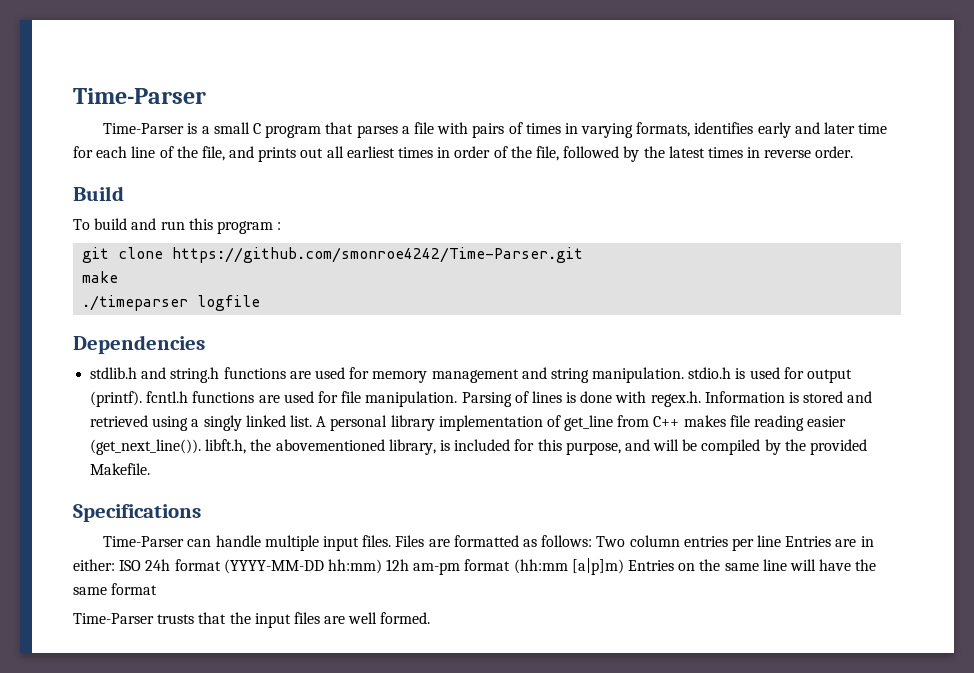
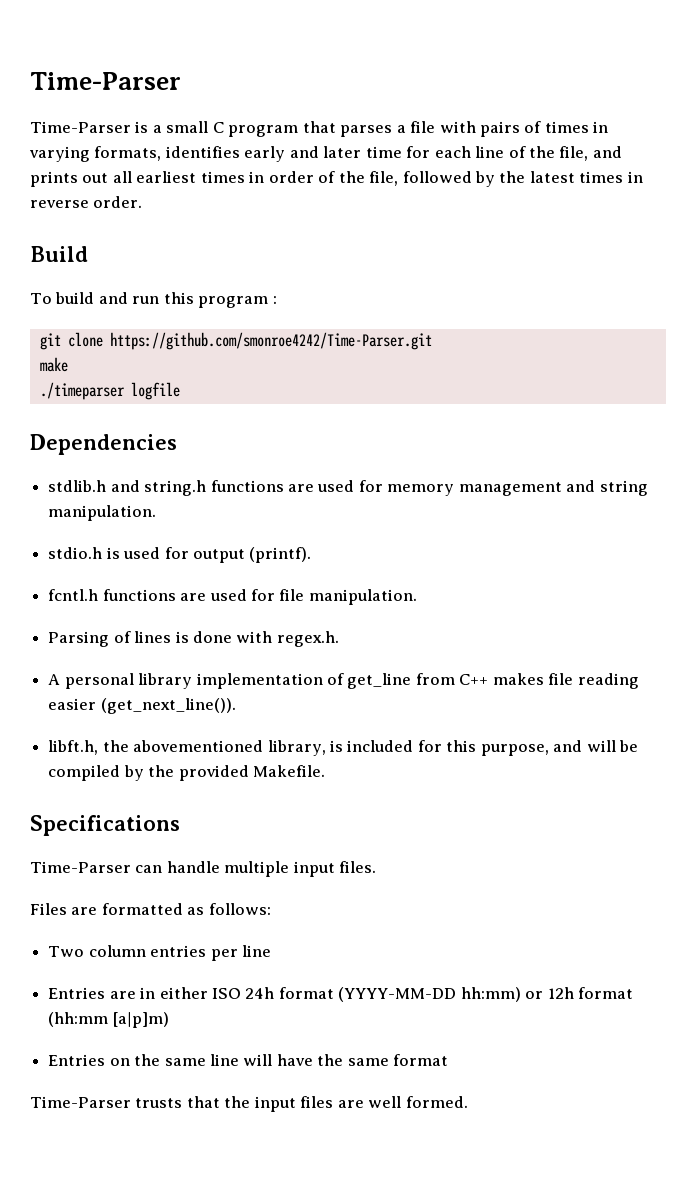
(685, 375) none -> (157, 513) //
(143, 399) none -> (312, 555) //
(458, 399) none -> (417, 597) //
[704,391,873,403] [90,415,312,431] Information is stored and retrieved using a singly linked list. -> (339, 639) //
(202, 447) none -> (236, 706) //
(392, 541) none -> (377, 867) //
(593, 541) none -> (271, 909) //
(782, 541) none -> (271, 951) //
[73,559,115,571] either: -> [159,987,208,999] either
[386,559,461,575] 12h am-pm -> [525,987,574,999] or 12h
(624, 566) none -> (169, 1020) //

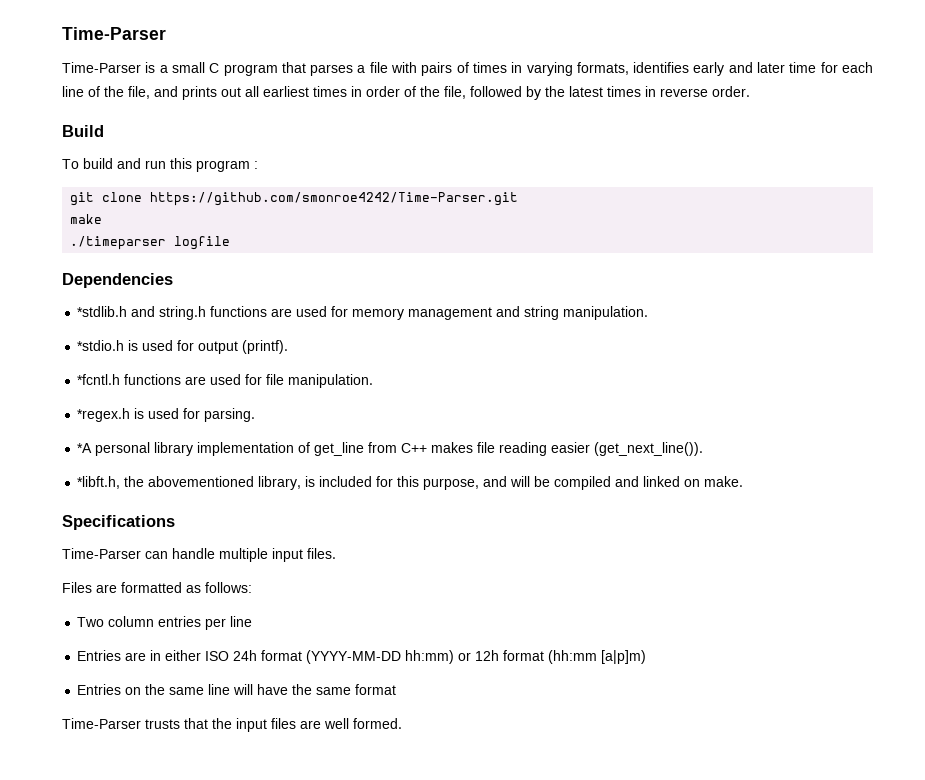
[48,480,107,492] stdlib.h -> [77,306,128,317] *stdlib.h
[48,547,103,559] stdio.h -> [77,340,125,351] *stdio.h
[48,589,99,601] fcntl.h -> [77,374,121,385] *fcntl.h
[48,631,339,647] [48,674,61,685] Parsing of lines is done with regex.h. // A -> [77,408,256,422] [77,443,93,453] *regex.h is used for parsing. // *A
[48,740,99,755] libft.h, -> [77,476,121,489] *libft.h,
[123,765,325,781] by the provided Makefile. -> [615,476,744,487] and linked on make.

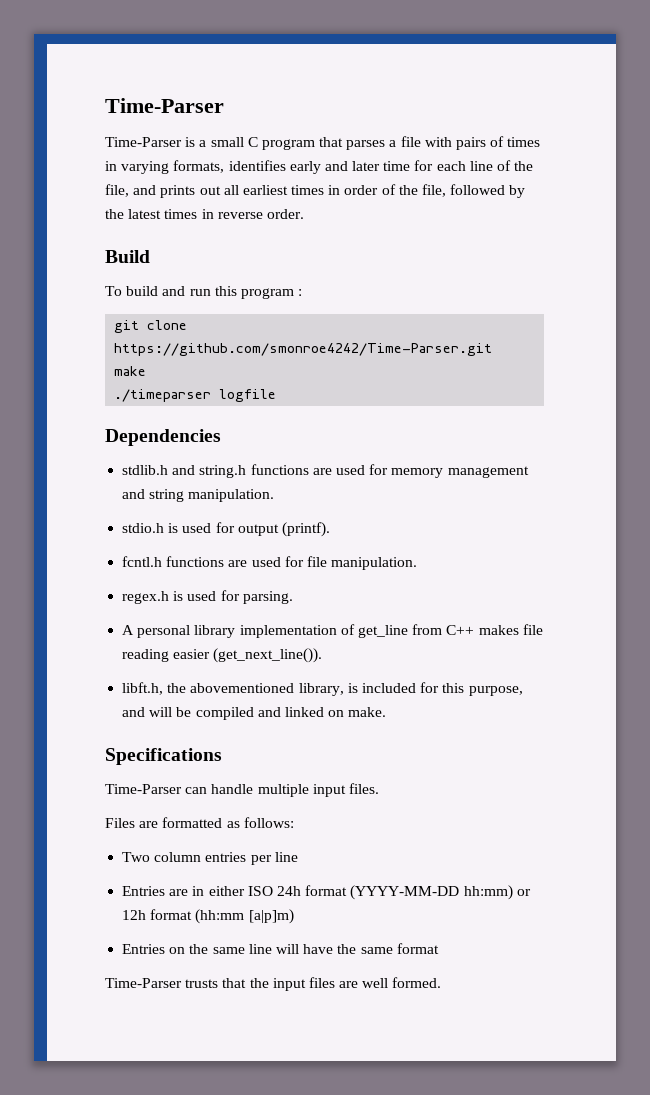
[77,306,128,317] *stdlib.h -> [122,465,169,475] stdlib.h
[77,340,125,351] *stdio.h -> [122,523,165,533] stdio.h
[77,374,121,385] *fcntl.h -> [122,556,163,567] fcntl.h
[77,408,131,422] *regex.h -> [122,591,170,604] regex.h
[77,443,93,453] *A -> [122,625,135,635] A
[77,476,121,489] *libft.h, -> [122,682,164,695] libft.h,

